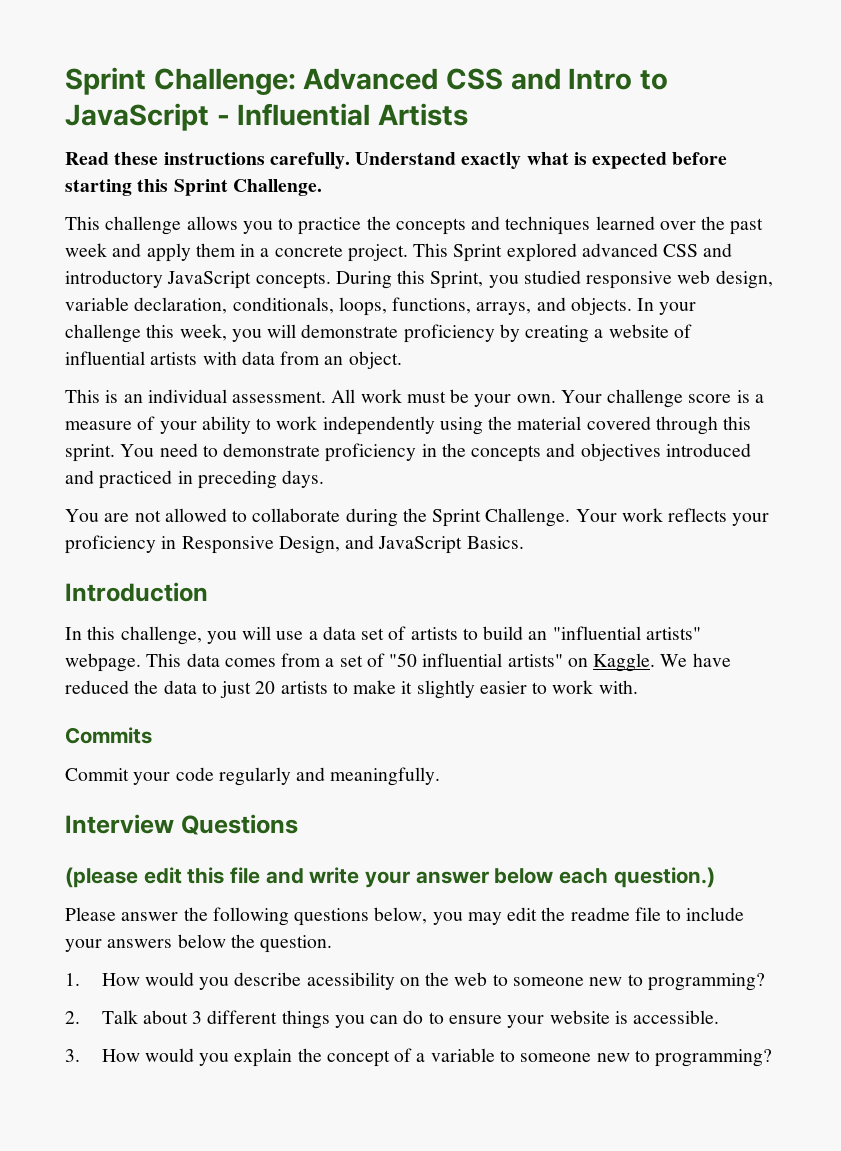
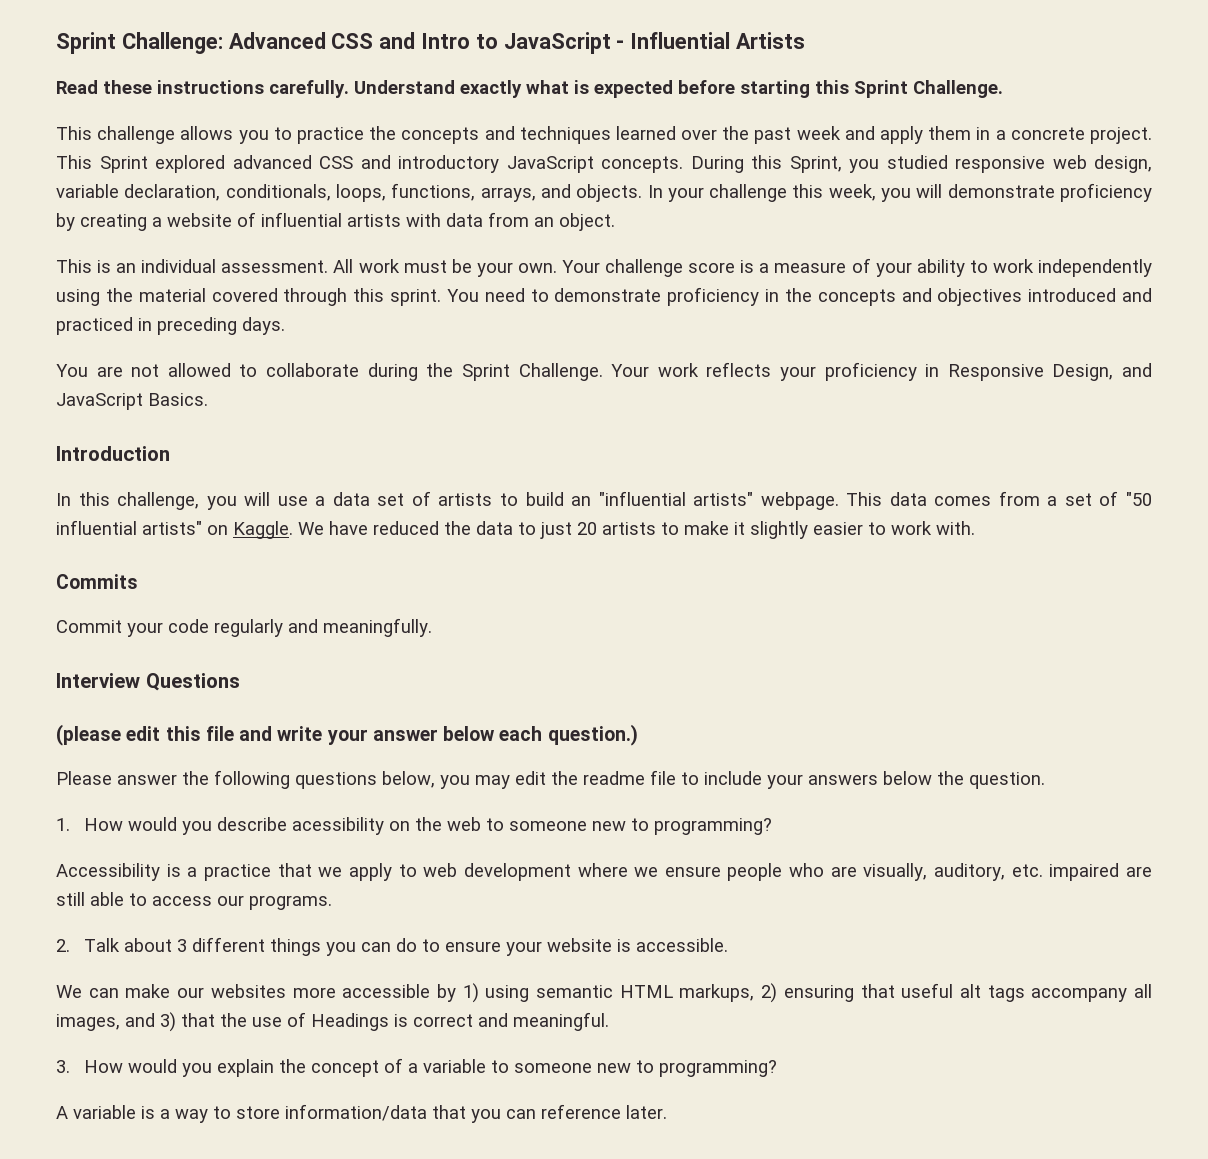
(765, 982) none -> [56,863,1152,881] [56,892,332,910] // Accessibility is a practice that we apply to web development where we ensure people who are visually, auditory, etc. impaired are still able to access our programs.
(720, 1017) none -> [56,983,1153,1003] [56,1012,609,1032] // We can make our websites more accessible by 1) using semantic HTML markups, 2) ensuring that useful alt tags accompany all images, and 3) that the use of Headings is correct and meaningful.
(773, 1058) none -> [56,1104,667,1123] // A variable is a way to store information/data that you can reference later.

